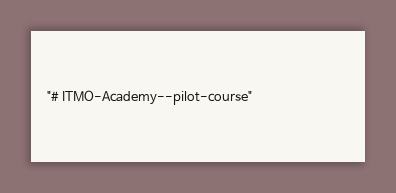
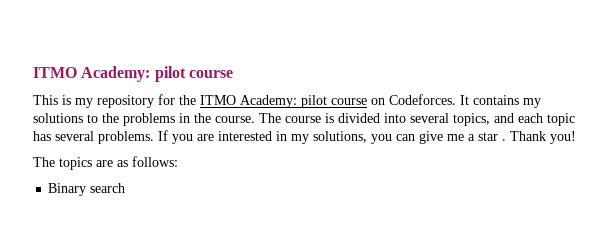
[47,90,253,105] "# ITMO-Academy--pilot-course" -> [33,66,233,82] [33,94,541,108] [33,113,575,126] [33,130,576,144] [33,156,178,170] [48,183,126,196] ITMO Academy: pilot course // This is my repository for the ITMO Academy: pilot course on Codeforces. It contains my solutions to the problems in the course. The course is divided into several topics, and each topic has several problems. If you are interested in my solutions, you can give me a star . Thank you! // The topics are as follows: // Binary search

